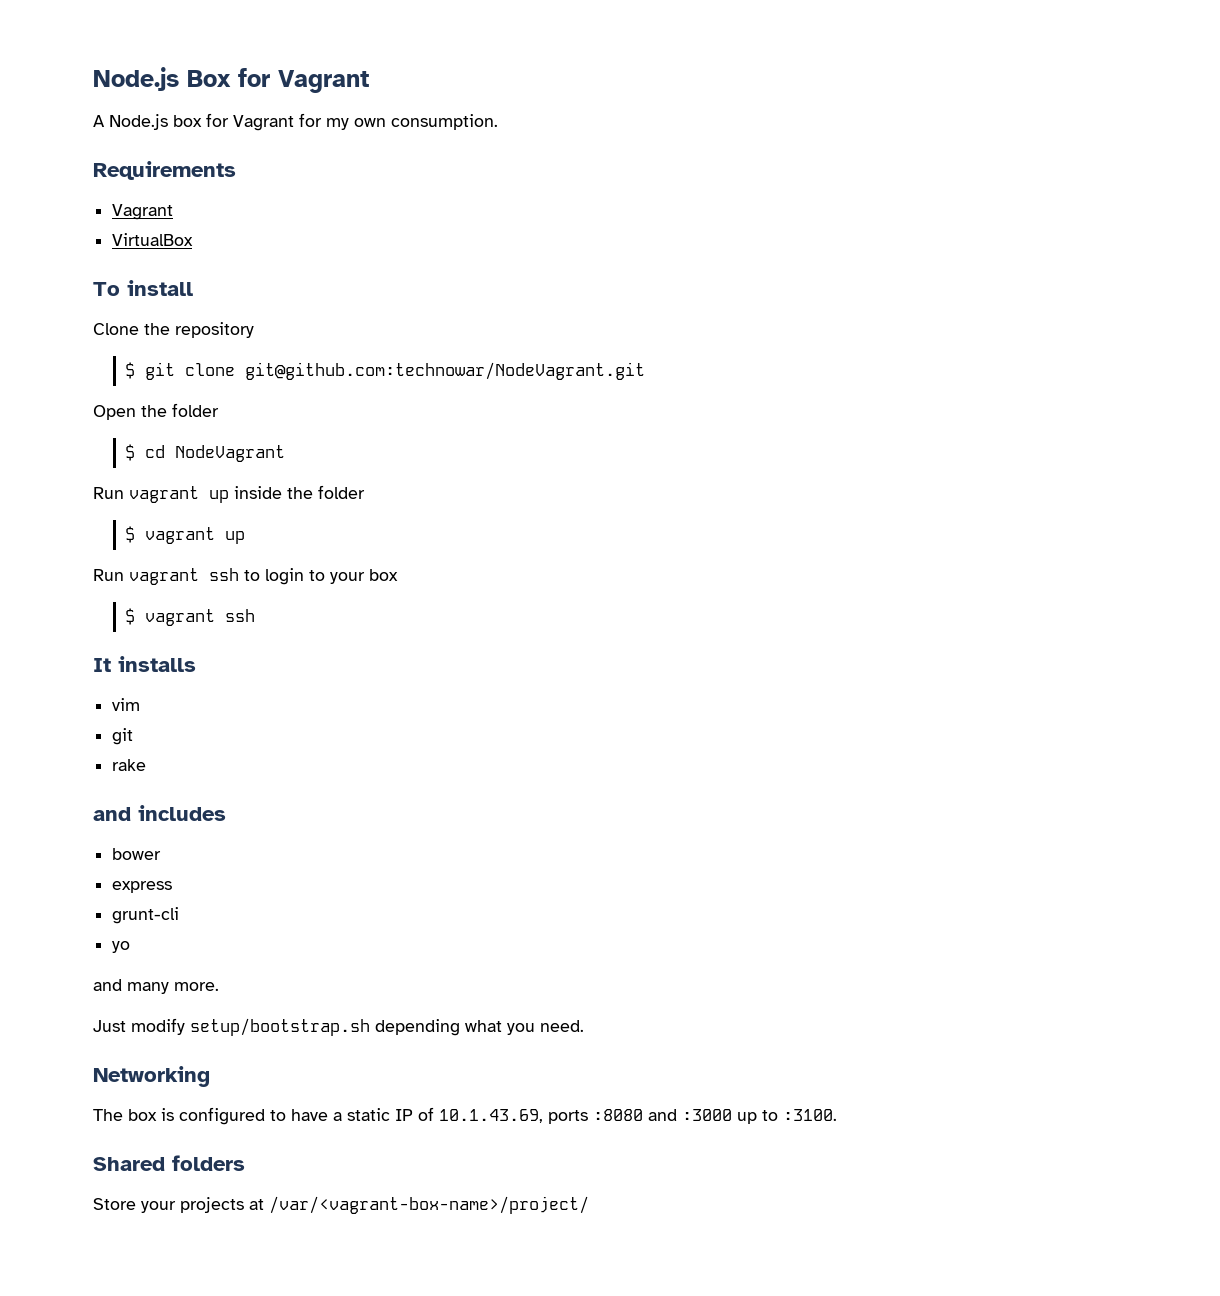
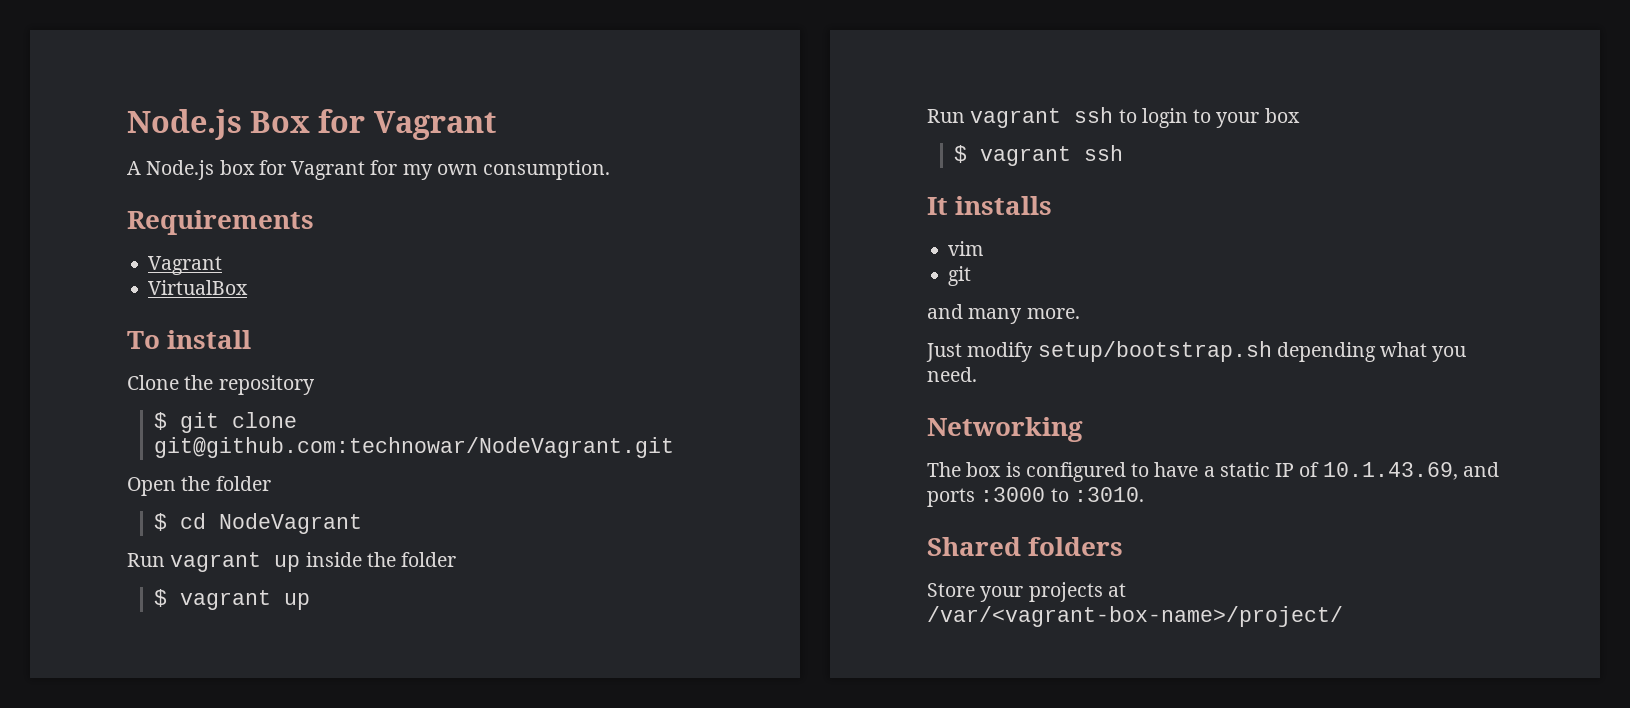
[112,759,147,771] [93,805,226,821] [112,848,162,860] [112,881,173,893] [112,907,180,924] [112,941,131,953] // rake // and includes // bower // express // grunt-cli // yo -> (972, 276) none
[548,1109,837,1124] ports :8080 and :3000 up to :3100. -> [1462,462,1499,477] [927,487,1144,507] and ports :3000 to :3010.

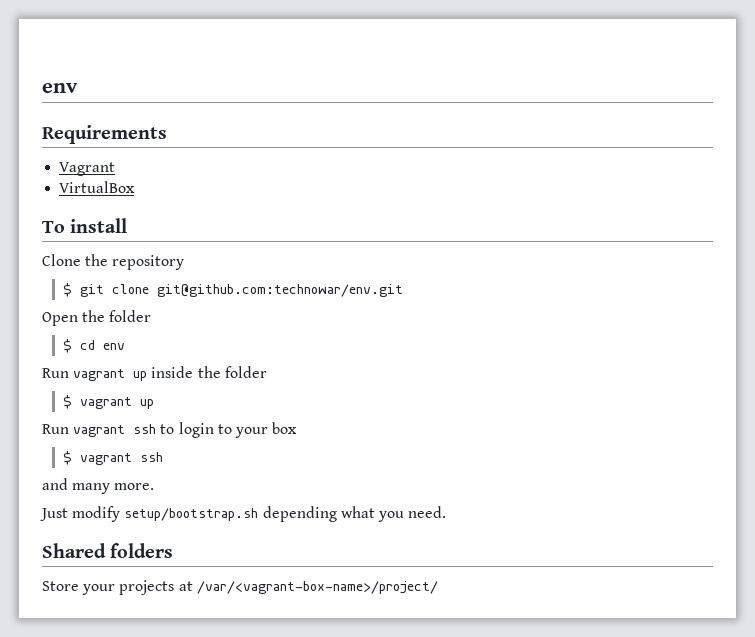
[127,109,496,140] [127,160,611,180] Node.js Box for Vagrant // A Node.js box for Vagrant for my own consumption. -> [42,83,78,93] env
[153,437,674,458] git@github.com:technowar/NodeVagrant.git -> [157,284,404,297] git@github.com:technowar/env.git
[218,513,362,534] NodeVagrant -> [103,343,126,350] env
[927,196,1053,215] [948,241,984,256] [948,266,972,286] // It installs // vim // git -> (164, 457) none
[927,417,1083,442] [927,462,1499,482] [927,487,1144,507] // Networking // The box is configured to have a static IP of 10.1.43.69, and ports :3000 to :3010. -> (447, 512) none

